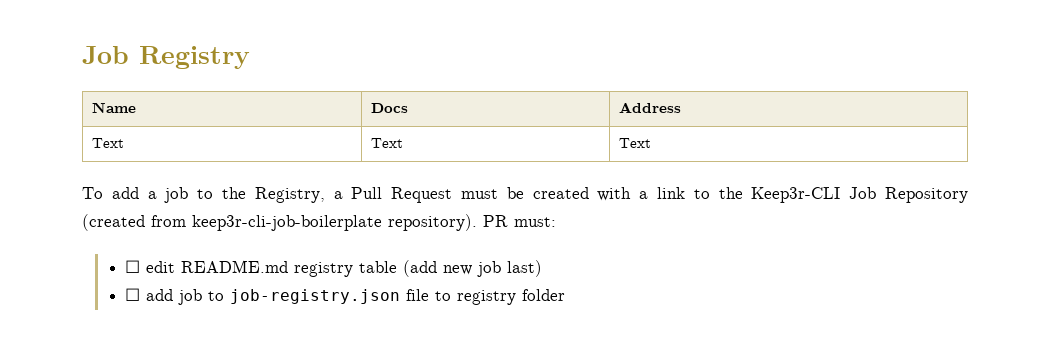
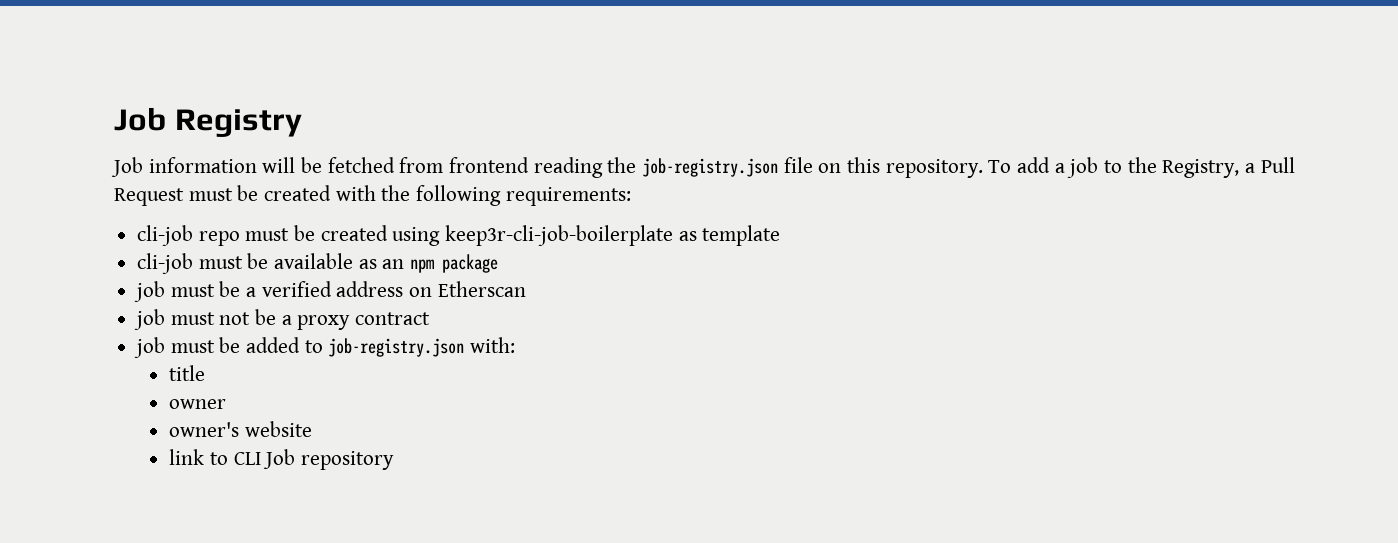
[91,102,136,113] [370,103,408,113] [618,102,681,113] [91,138,124,148] [370,138,403,148] [618,138,651,148] // Name | Docs | Address // Text | Text | Text // -> [111,157,983,178] // Job information will be fetched from frontend reading the job-registry.json file on this repository.
[639,187,968,203] [82,214,556,231] [124,260,542,277] [124,288,565,305] a link to the Keep3r-CLI Job Repository (created from keep3r-cli-job-boilerplate repository). PR must: // ☐ edit README.md registry table (add new job last) // ☐ add job to job-registry.json file to registry folder -> [381,185,631,206] [137,225,781,246] [137,253,499,274] [134,281,526,302] [134,309,431,330] [134,337,516,358] [169,365,206,381] [169,399,227,409] [169,421,312,437] [169,449,394,470] the following requirements: // cli-job repo must be created using keep3r-cli-job-boilerplate as template // cli-job must be available as an npm package // job must be a verified address on Etherscan // job must not be a proxy contract // job must be added to job-registry.json with: // title // owner // owner's website // link to CLI Job repository

